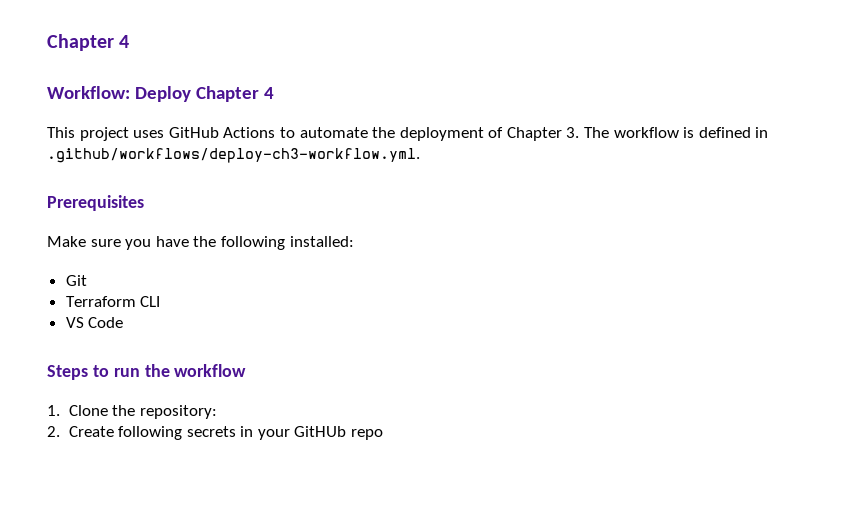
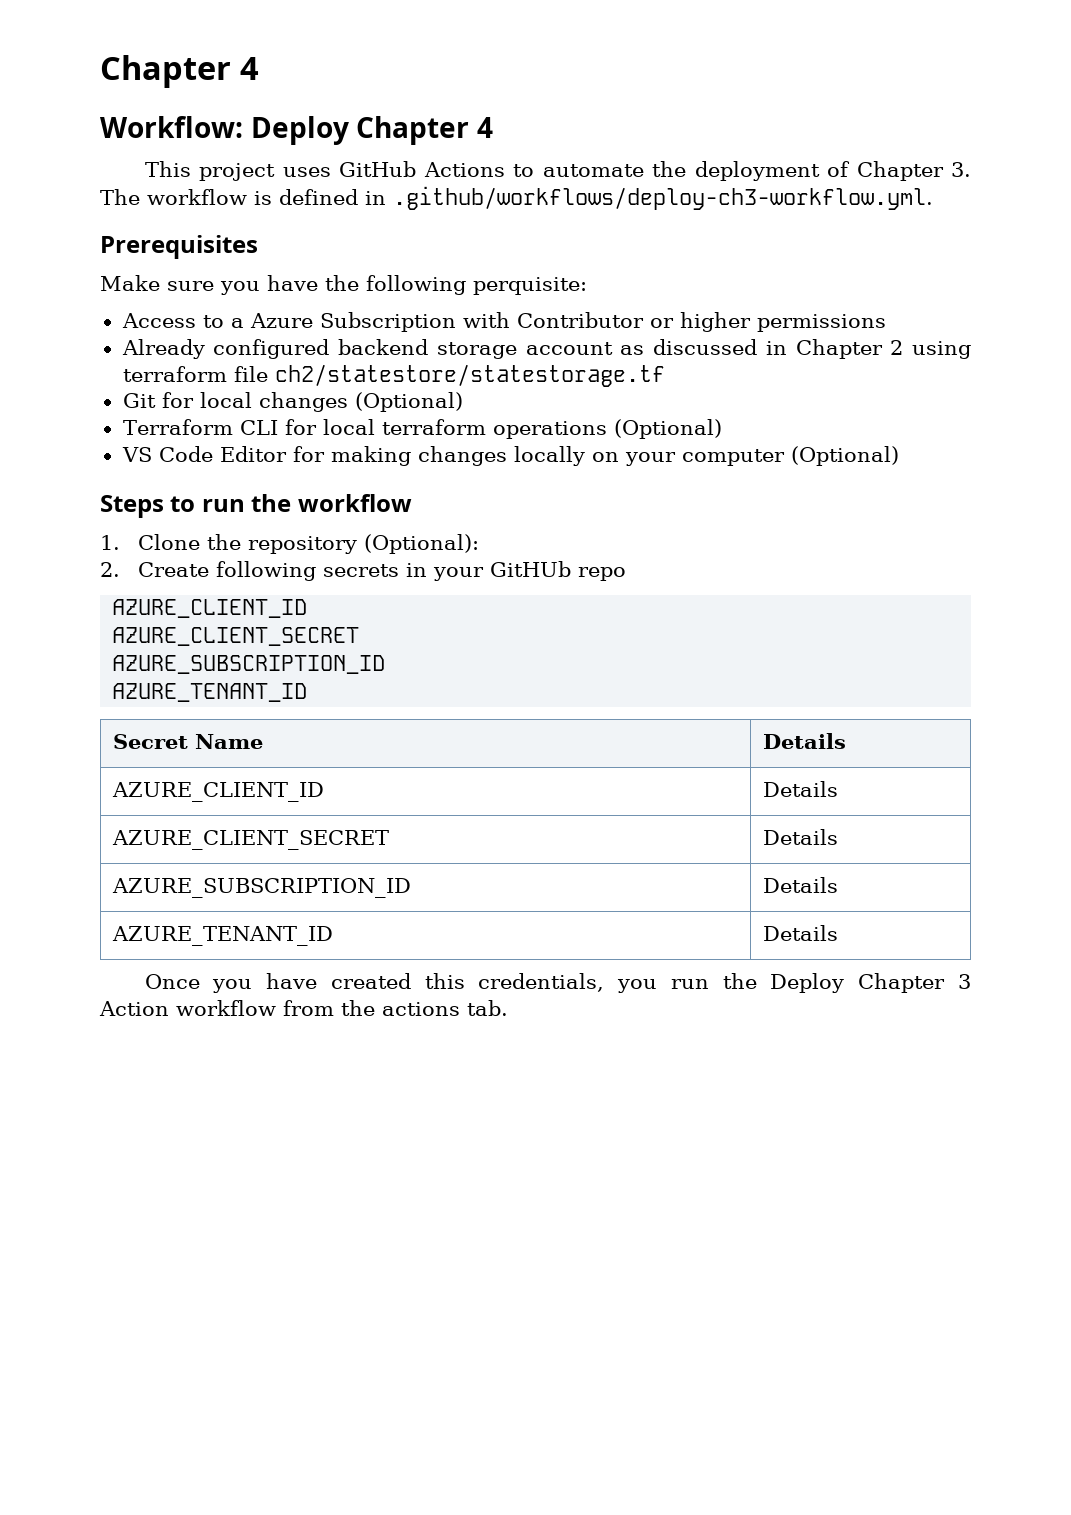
[289,236,354,247] [65,275,87,286] [65,296,161,307] [65,317,124,328] installed: // Git // Terraform CLI // VS Code -> [473,277,587,295] [121,312,886,332] [121,339,972,359] [122,364,665,387] [122,392,463,412] [122,419,722,439] [121,446,899,466] perquisite: // Access to a Azure Subscription with Contributor or higher permissions // Already configured backend storage account as discussed in Chapter 2 using terraform file ch2/statestore/statestorage.tf // Git for local changes (Optional) // Terraform CLI for local terraform operations (Optional) // VS Code Editor for making changes locally on your computer (Optional)
[139,405,217,419] repository: -> [247,534,479,554] repository (Optional):
(384, 434) none -> [112,599,308,618] [112,627,360,646] [112,655,386,674] [112,683,308,702] [112,734,263,749] [762,733,846,749] [111,782,324,802] [762,781,838,797] [111,830,389,850] [762,829,838,845] [111,878,411,898] [762,877,838,893] [111,926,333,946] [762,925,838,941] [144,973,972,993] [99,1000,508,1016] // AZURE_CLIENT_ID // AZURE_CLIENT_SECRET // AZURE_SUBSCRIPTION_ID // AZURE_TENANT_ID // Secret Name | Details // AZURE_CLIENT_ID | Details // AZURE_CLIENT_SECRET | Details // AZURE_SUBSCRIPTION_ID | Details // AZURE_TENANT_ID | Details // Once you have created this credentials, you run the Deploy Chapter 3 Action workflow from the actions tab.

